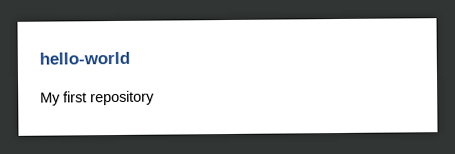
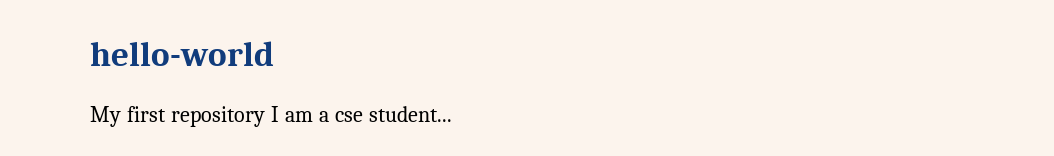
(155, 98) none -> [270,106,452,122] I am a cse student...

